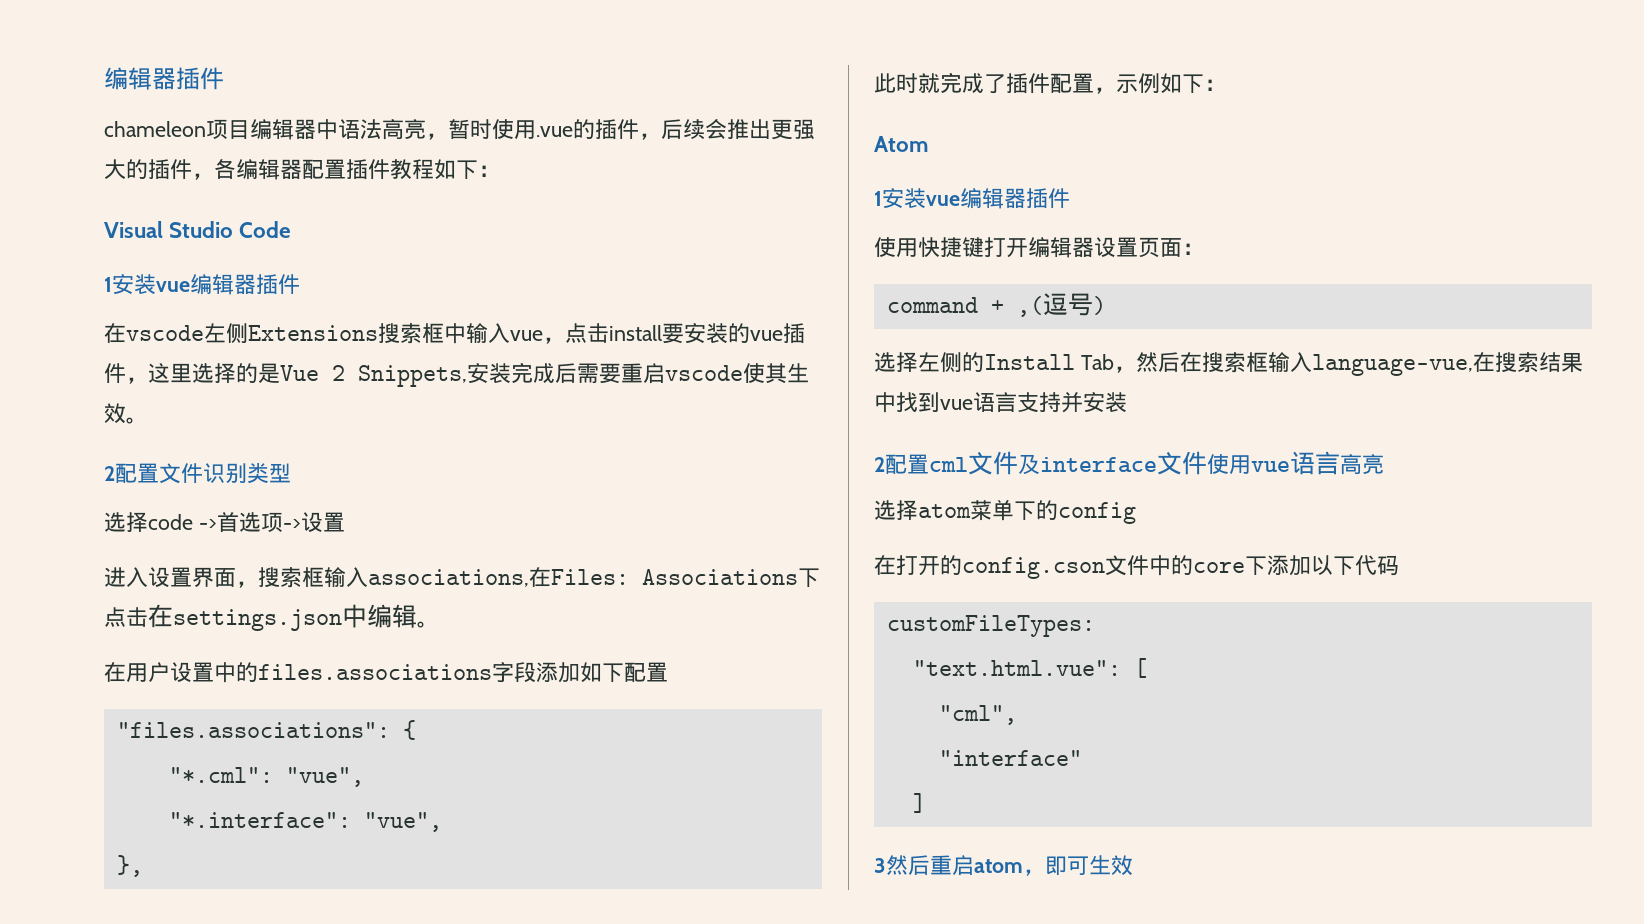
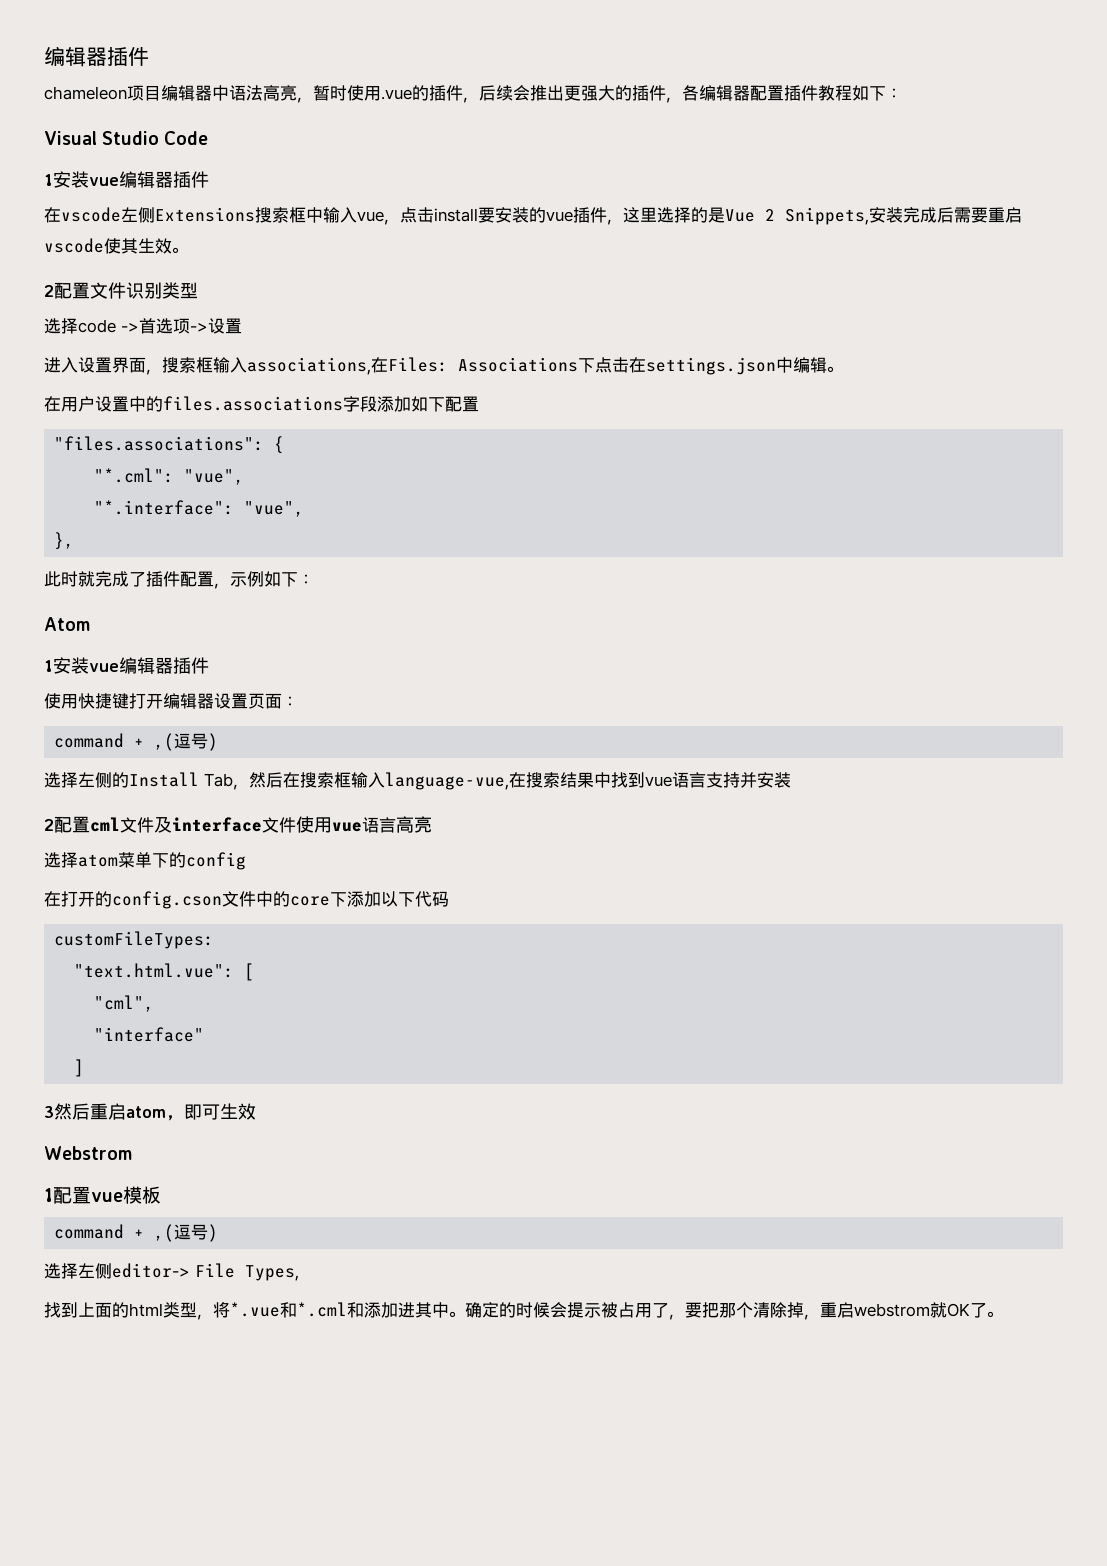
(1133, 865) none -> [44,1146,132,1160] [44,1186,161,1204] [54,1224,219,1242] [44,1263,299,1281] [44,1302,1003,1320] // Webstrom // 1配置vue模板 // command + ,(逗号) // 选择左侧editor-> File Types, // 找到上面的html类型，将*.vue和*.cml和添加进其中。确定的时候会提示被占用了，要把那个清除掉，重启webstrom就OK了。

